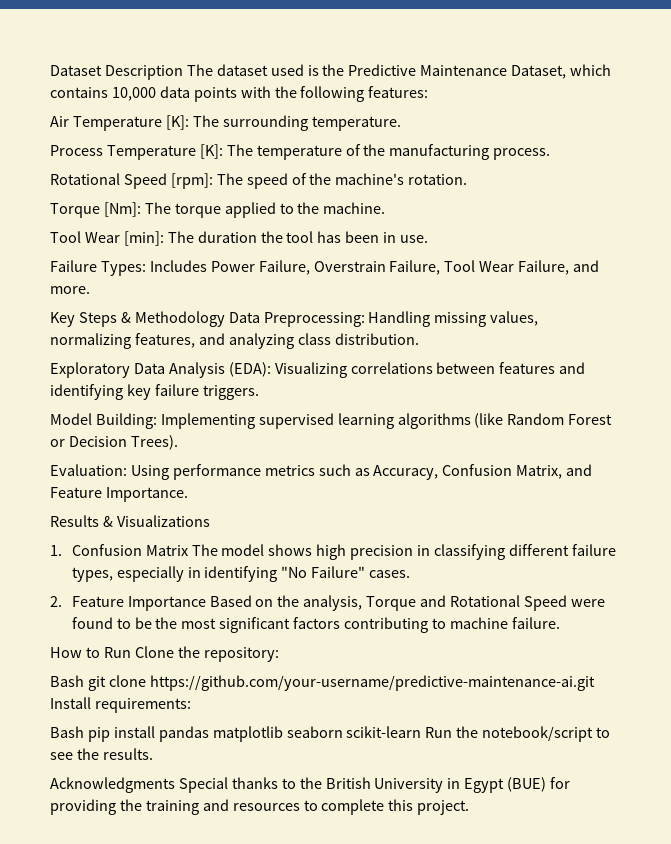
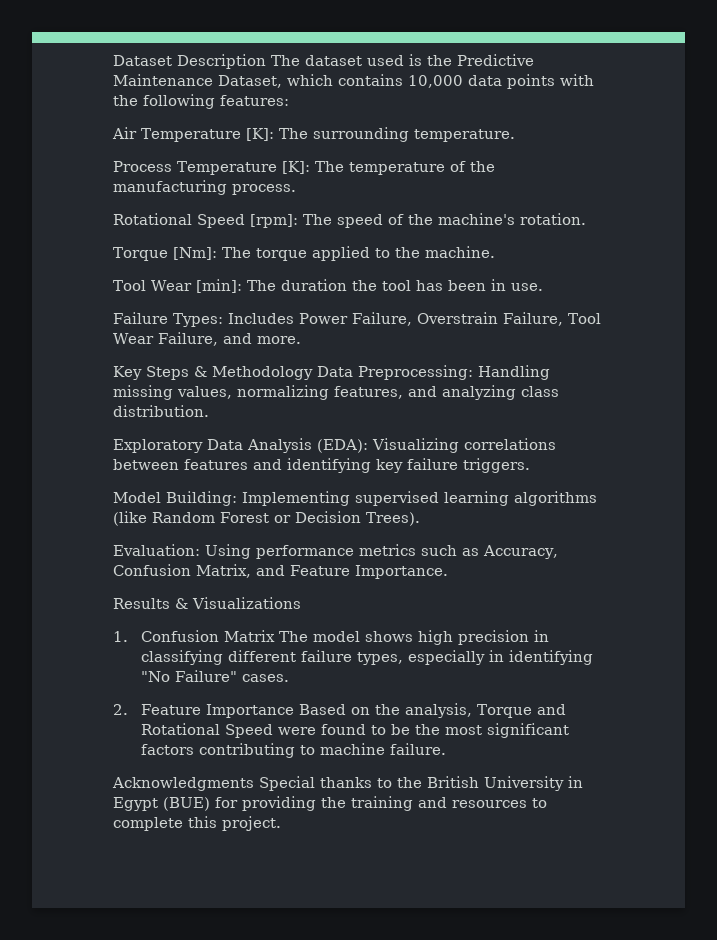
[50,646,279,662] [50,675,595,691] [50,697,191,713] [50,726,611,742] [50,748,153,760] // How to Run Clone the repository: // Bash git clone https://github.com/your-username/predictive-maintenance-ai.git Install requirements: // Bash pip install pandas matplotlib seaborn scikit-learn Run the notebook/script to see the results. -> (446, 749) none

